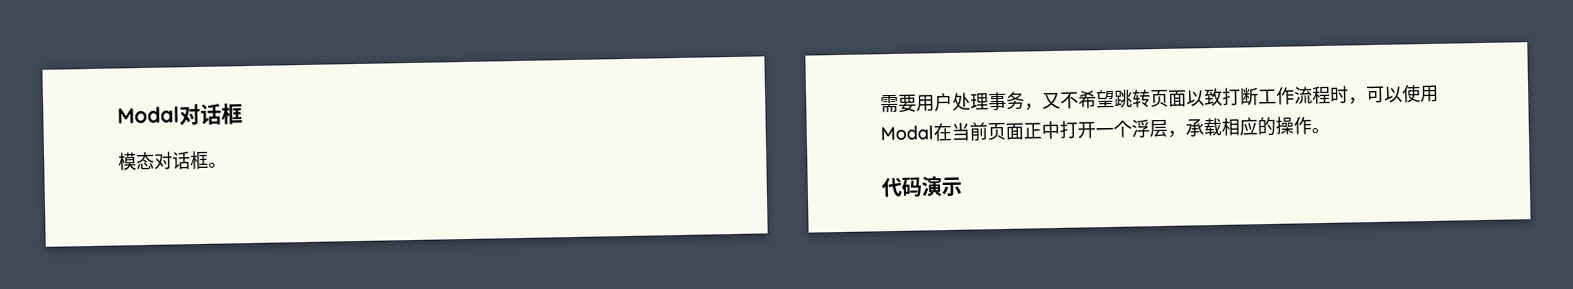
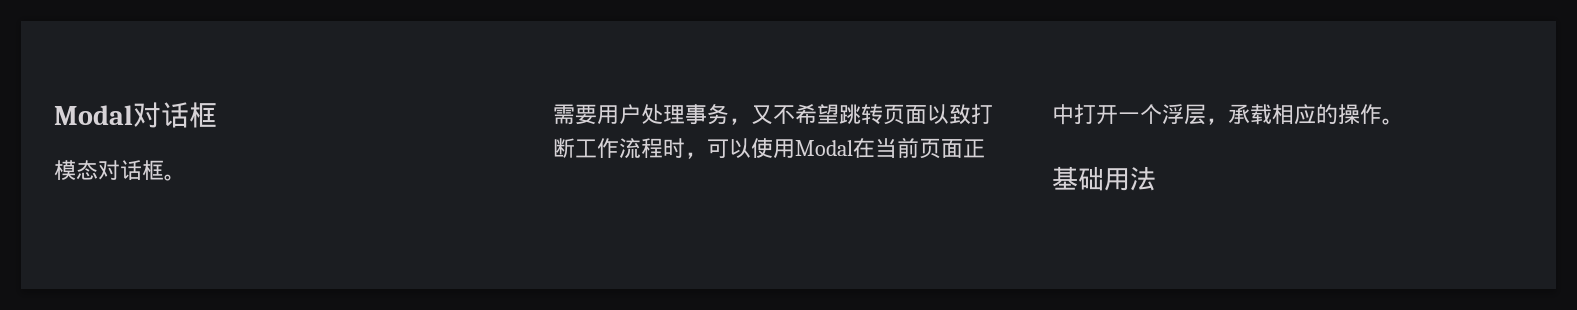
[881,176,962,198] 代码演示 -> [1052,166,1156,191] 基础用法

